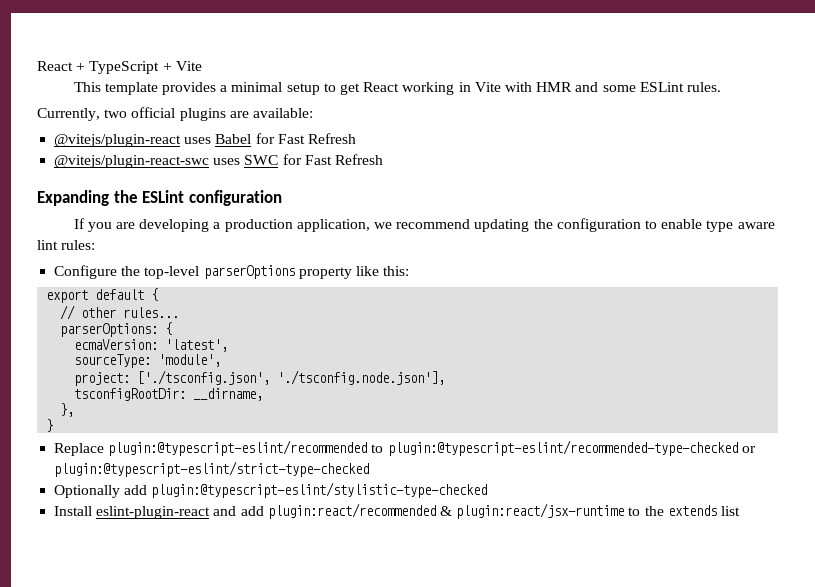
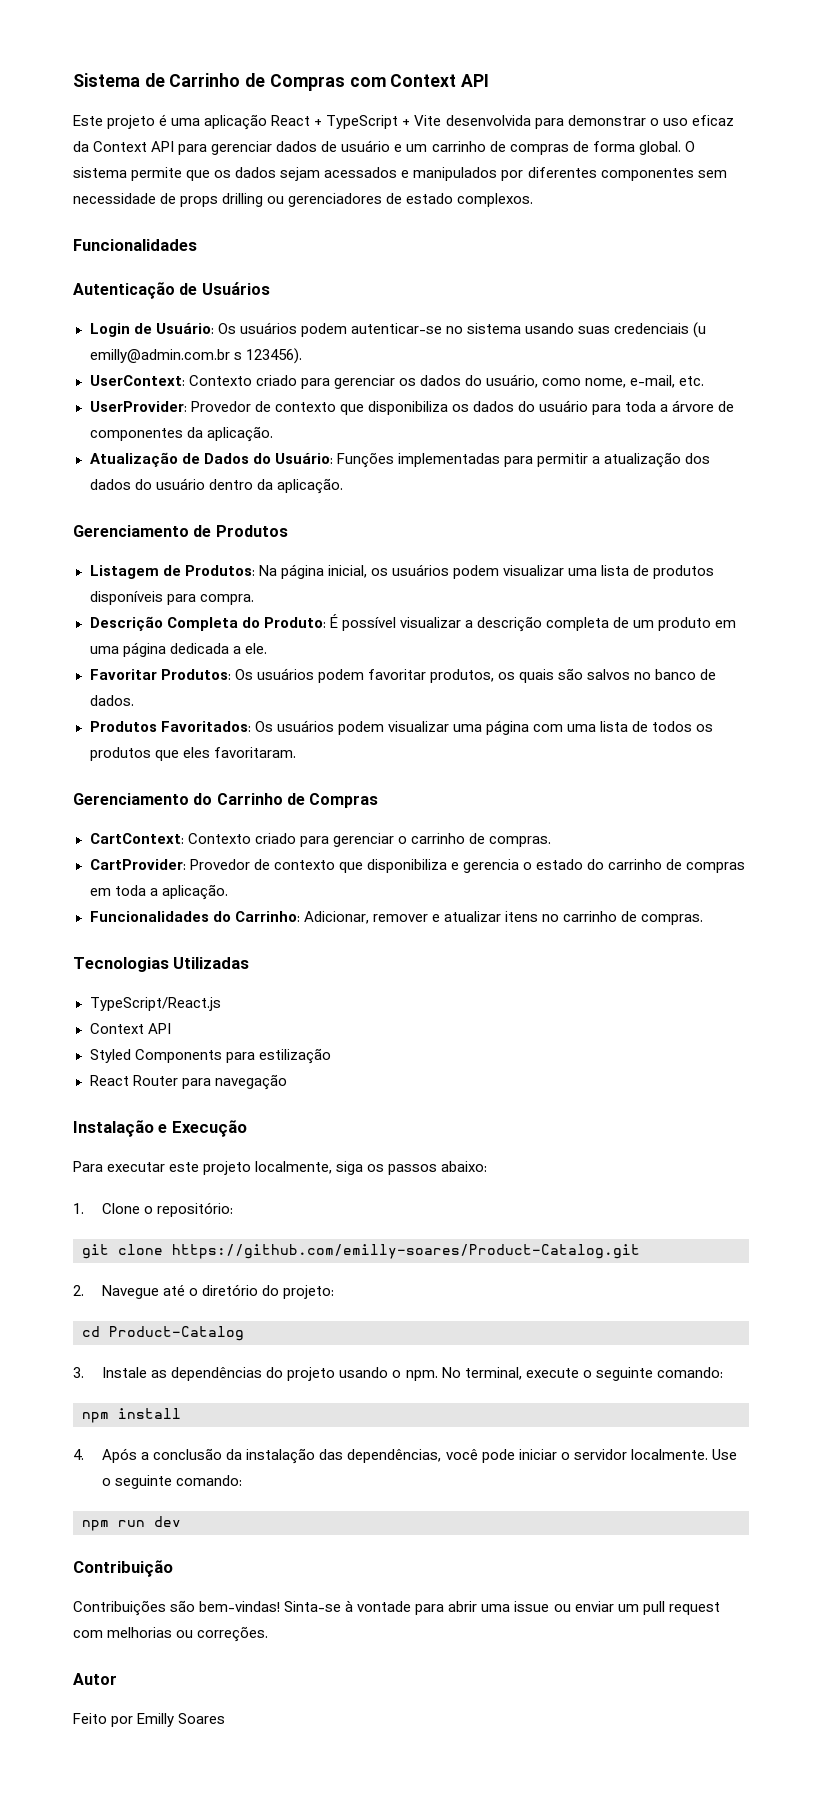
(37, 66) none -> [73,73,490,91] [73,114,268,130] Sistema de Carrinho de Compras com Context API // Este projeto é uma aplicação
[73,82,721,95] [37,107,313,121] [54,133,356,147] [54,154,383,168] [37,190,282,206] [73,218,775,232] [37,240,96,250] [54,265,410,279] [46,288,159,303] [60,305,180,320] [60,322,173,337] [74,339,229,352] [74,354,222,368] [74,370,446,386] [74,388,264,401] [60,403,75,417] [46,419,54,432] [54,440,756,456] [54,461,370,477] [54,482,488,498] [54,503,740,519] // This template provides a minimal setup to get React working in Vite with HMR and some ESLint rules. // Currently, two official plugins are available: // @vitejs/plugin-react uses Babel for Fast Refresh // @vitejs/plugin-react-swc uses SWC for Fast Refresh // Expanding the ESLint configuration // If you are developing a production application, we recommend updating the configuration to enable type aware lint rules: // Configure the top-level parserOptions property like this: // export default { // // other rules... // parserOptions: { // ecmaVersion: 'latest', // sourceType: 'module', // project: ['./tsconfig.json', './tsconfig.node.json'], // tsconfigRootDir: __dirname, // }, // } // Replace plugin:@typescript-eslint/recommended to plugin:@typescript-eslint/recommended-type-checked or plugin:@typescript-eslint/strict-type-checked // Optionally add plugin:@typescript-eslint/stylistic-type-checked // Install eslint-plugin-react and add plugin:react/recommended & plugin:react/jsx-runtime to the extends list -> [445,115,734,129] [73,140,695,155] [73,167,727,181] [73,193,534,207] [73,239,197,251] [73,282,270,299] [89,322,707,338] [89,348,302,364] [89,374,705,389] [89,400,735,415] [89,426,273,442] [89,452,711,468] [89,478,343,494] [73,525,288,537] [89,564,715,579] [89,591,254,605] [89,614,737,632] [89,642,267,657] [89,668,717,683] [89,695,134,706] [89,720,714,735] [89,747,296,761] [73,793,379,808] [89,833,551,847] [89,859,746,873] [89,884,228,900] [89,911,704,925] [73,957,250,972] [89,997,221,1011] [89,1023,171,1034] [89,1048,331,1064] [89,1074,287,1090] [73,1120,247,1137] [73,1161,488,1175] [73,1202,234,1217] [82,1244,640,1259] [73,1284,335,1299] [82,1326,244,1341] [73,1367,723,1381] [82,1408,181,1423] [73,1448,737,1464] [102,1475,243,1489] [82,1516,181,1531] [73,1560,173,1577] [73,1600,720,1616] [73,1626,269,1642] [73,1673,117,1685] [73,1713,226,1727] desenvolvida para demonstrar o uso eficaz da Context API para gerenciar dados de usuário e um carrinho de compras de forma global. O sistema permite que os dados sejam acessados e manipulados por diferentes componentes sem necessidade de props drilling ou gerenciadores de estado complexos. // Funcionalidades // Autenticação de Usuários // Login de Usuário: Os usuários podem autenticar-se no sistema usando suas credenciais (u emilly@admin.com.br s 123456). // UserContext: Contexto criado para gerenciar os dados do usuário, como nome, e-mail, etc. // UserProvider: Provedor de contexto que disponibiliza os dados do usuário para toda a árvore de componentes da aplicação. // Atualização de Dados do Usuário: Funções implementadas para permitir a atualização dos dados do usuário dentro da aplicação. // Gerenciamento de Produtos // Listagem de Produtos: Na página inicial, os usuários podem visualizar uma lista de produtos disponíveis para compra. // Descrição Completa do Produto: É possível visualizar a descrição completa de um produto em uma página dedicada a ele. // Favoritar Produtos: Os usuários podem favoritar produtos, os quais são salvos no banco de dados. // Produtos Favoritados: Os usuários podem visualizar uma página com uma lista de todos os produtos que eles favoritaram. // Gerenciamento do Carrinho de Compras // CartContext: Contexto criado para gerenciar o carrinho de compras. // CartProvider: Provedor de contexto que disponibiliza e gerencia o estado do carrinho de compras em toda a aplicação. // Funcionalidades do Carrinho: Adicionar, remover e atualizar itens no carrinho de compras. // Tecnologias Utilizadas // TypeScript/React.js // Context API // Styled Components para estilização // React Router para navegação // Instalação e Execução // Para executar este projeto localmente, siga os passos abaixo: // 1. Clone o repositório: // git clone https://github.com/emilly-soares/Product-Catalog.git // 2. Navegue até o diretório do projeto: // cd Product-Catalog // 3. Instale as dependências do projeto usando o npm. No terminal, execute o seguinte comando: // npm install // 4. Após a conclusão da instalação das dependências, você pode iniciar o servidor localmente. Use o seguinte comando: // npm run dev // Contribuição // Contribuições são bem-vindas! Sinta-se à vontade para abrir uma issue ou enviar um pull request com melhorias ou correções. // Autor // Feito por Emilly Soares

